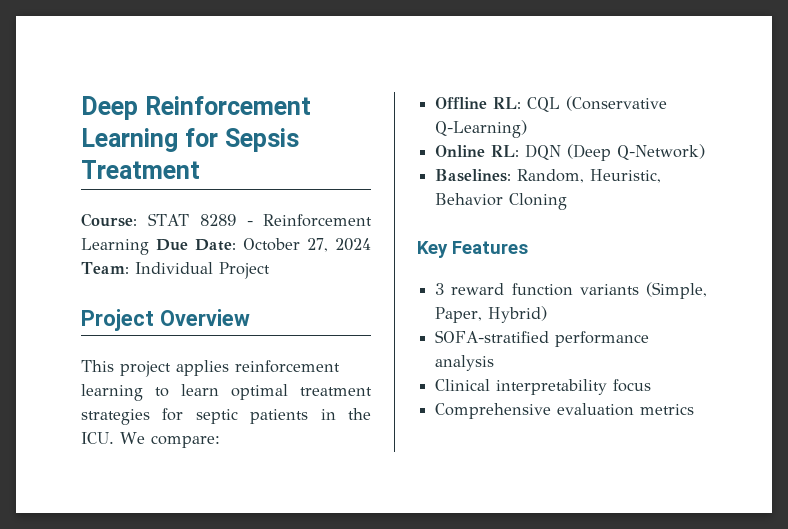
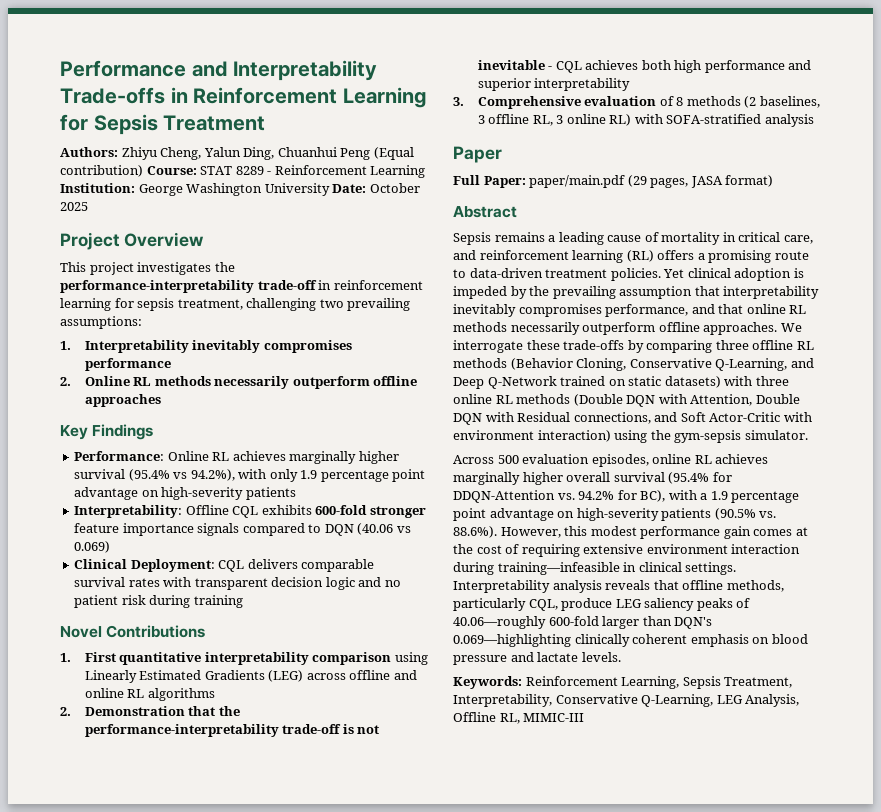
[81,96,138,120] Deep -> [60,60,378,81] [60,87,188,104] Performance and Interpretability Trade-offs in
(200, 169) none -> [60,147,414,160] [60,165,143,177] Authors: Zhiyu Cheng, Yalun Ding, Chuanhui Peng (Equal contribution)
[156,238,371,252] [81,262,270,279] [81,309,250,331] [81,360,340,377] [81,384,372,401] [81,408,371,425] [81,432,220,448] [435,96,668,112] [435,120,528,138] [435,144,706,161] [435,169,662,183] [435,193,568,210] [417,241,528,258] [435,282,707,299] [435,306,548,323] [435,330,650,347] [435,355,495,371] [435,379,652,395] [435,403,695,419] Due Date: October 27, 2024 Team: Individual Project // Project Overview // This project applies reinforcement learning to learn optimal treatment strategies for septic patients in the ICU. We compare: // Offline RL: CQL (Conservative Q-Learning) // Online RL: DQN (Deep Q-Network) // Baselines: Random, Heuristic, Behavior Cloning // Key Features // 3 reward function variants (Simple, Paper, Hybrid) // SOFA-stratified performance analysis // Clinical interpretability focus // Comprehensive evaluation metrics -> [60,183,420,196] [60,202,88,211] [60,232,204,250] [60,262,235,275] [60,280,423,293] [60,298,411,311] [60,316,142,329] [60,340,352,353] [84,358,171,371] [60,376,418,389] [84,394,161,407] [60,424,154,440] [74,451,399,464] [74,469,426,482] [74,487,296,500] [74,505,426,518] [74,523,411,536] [74,541,111,553] [74,559,375,572] [74,577,401,590] [74,595,243,608] [60,625,206,638] [60,652,428,665] [84,670,417,683] [84,688,215,701] [60,706,240,716] [84,724,380,737] [477,60,812,73] [477,78,631,91] [453,96,820,109] [477,114,814,127] [453,146,502,163] [453,175,774,188] [453,206,517,218] [453,232,813,245] [453,250,809,263] [453,268,804,281] [453,286,820,299] [453,304,807,317] [453,322,802,335] [453,340,814,353] [453,358,814,371] [453,376,789,389] [453,394,800,407] [453,412,812,425] [453,430,808,443] [453,454,769,467] [453,472,732,485] [453,490,800,503] [453,508,777,521] [453,526,808,539] [453,544,801,557] [453,562,737,575] [453,580,784,593] [453,598,751,611] [453,616,713,629] [453,634,808,647] [453,652,621,665] [453,676,793,689] [453,694,800,707] [453,712,585,724] Institution: George Washington University Date: October 2025 // Project Overview // This project investigates the performance-interpretability trade-off in reinforcement learning for sepsis treatment, challenging two prevailing assumptions: // 1. Interpretability inevitably compromises performance // 2. Online RL methods necessarily outperform offline approaches // Key Findings // Performance: Online RL achieves marginally higher survival (95.4% vs 94.2%), with only 1.9 percentage point advantage on high-severity patients // Interpretability: Offline CQL exhibits 600-fold stronger feature importance signals compared to DQN (40.06 vs 0.069) // Clinical Deployment: CQL delivers comparable survival rates with transparent decision logic and no patient risk during training // Novel Contributions // 1. First quantitative interpretability comparison using Linearly Estimated Gradients (LEG) across offline and online RL algorithms // 2. Demonstration that the performance-interpretability trade-off is not inevitable - CQL achieves both high performance and superior interpretability // 3. Comprehensive evaluation of 8 methods (2 baselines, 3 offline RL, 3 online RL) with SOFA-stratified analysis // Paper // Full Paper: paper/main.pdf (29 pages, JASA format) // Abstract // Sepsis remains a leading cause of mortality in critical care, and reinforcement learning (RL) offers a promising route to data-driven treatment policies. Yet clinical adoption is impeded by the prevailing assumption that interpretability inevitably compromises performance, and that online RL methods necessarily outperform offline approaches. We interrogate these trade-offs by comparing three offline RL methods (Behavior Cloning, Conservative Q-Learning, and Deep Q-Network trained on static datasets) with three online RL methods (Double DQN with Attention, Double DQN with Residual connections, and Soft Actor-Critic with environment interaction) using the gym-sepsis simulator. // Across 500 evaluation episodes, online RL achieves marginally higher overall survival (95.4% for DDQN-Attention vs. 94.2% for BC), with a 1.9 percentage point advantage on high-severity patients (90.5% vs. 88.6%). However, this modest performance gain comes at the cost of requiring extensive environment interaction during training—infeasible in clinical settings. Interpretability analysis reveals that offline methods, particularly CQL, produce LEG saliency peaks of 40.06—roughly 600-fold larger than DQN's 0.069—highlighting clinically coherent emphasis on blood pressure and lactate levels. // Keywords: Reinforcement Learning, Sepsis Treatment, Interpretability, Conservative Q-Learning, LEG Analysis, Offline RL, MIMIC-III

